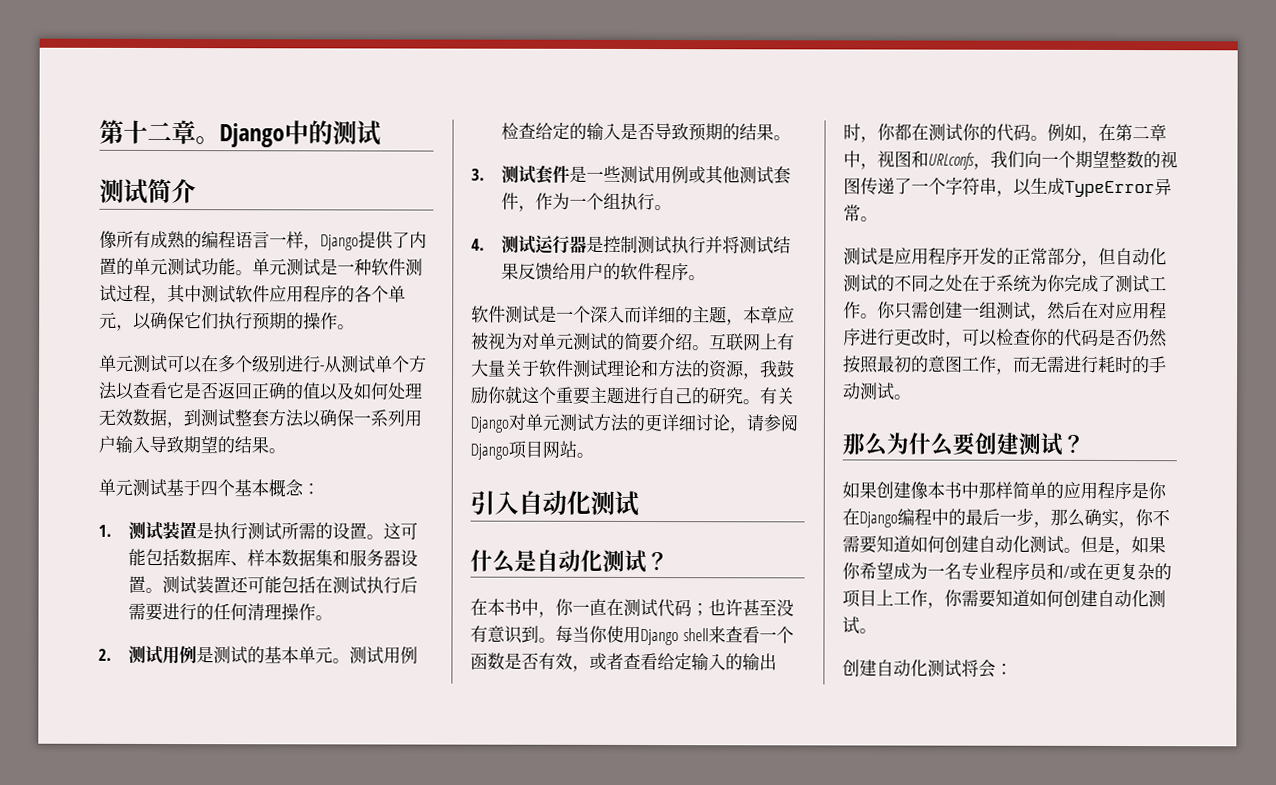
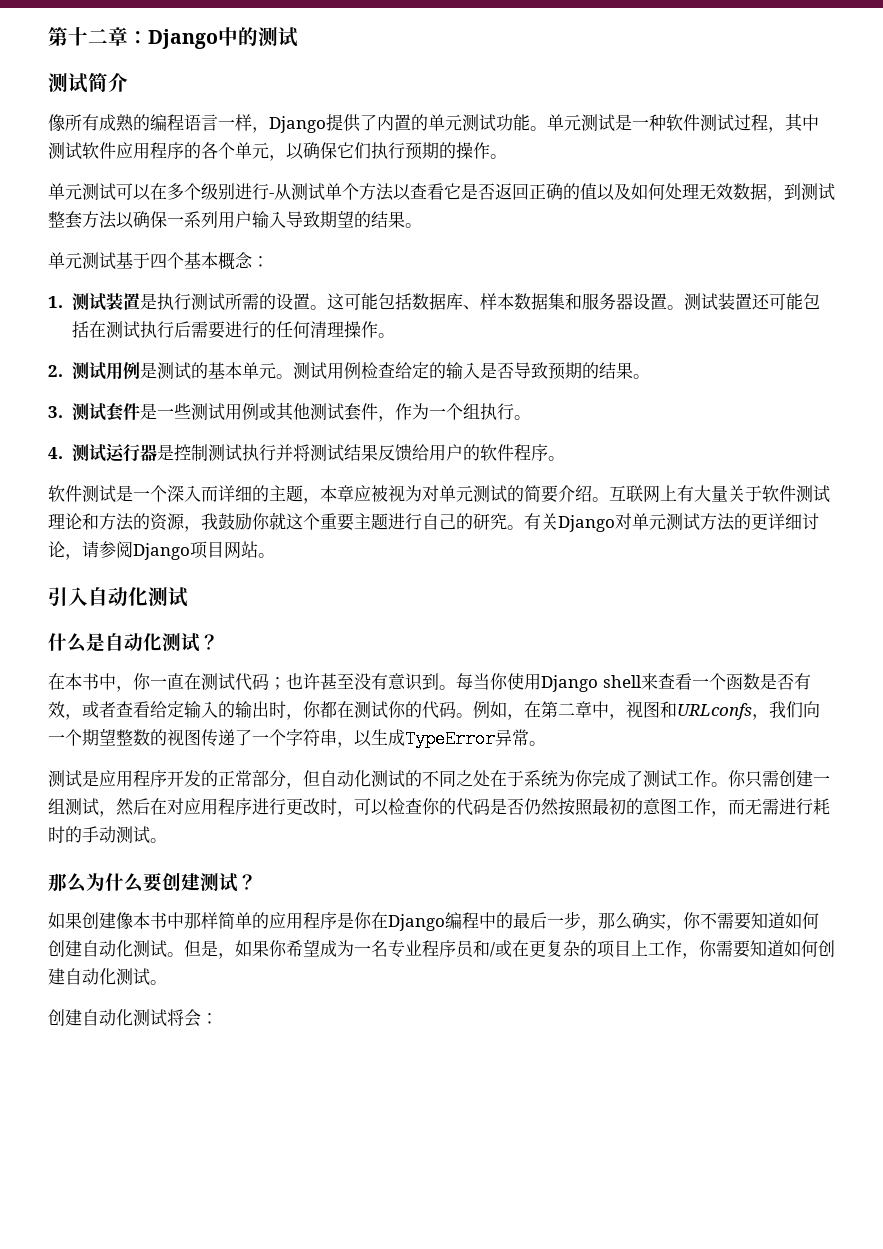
[195,136,220,145] 。 -> [128,31,148,44] ：

